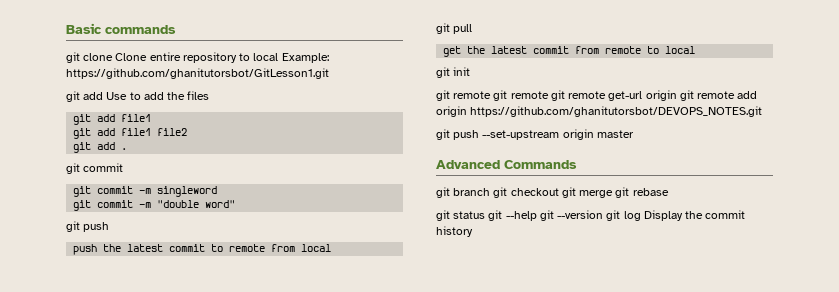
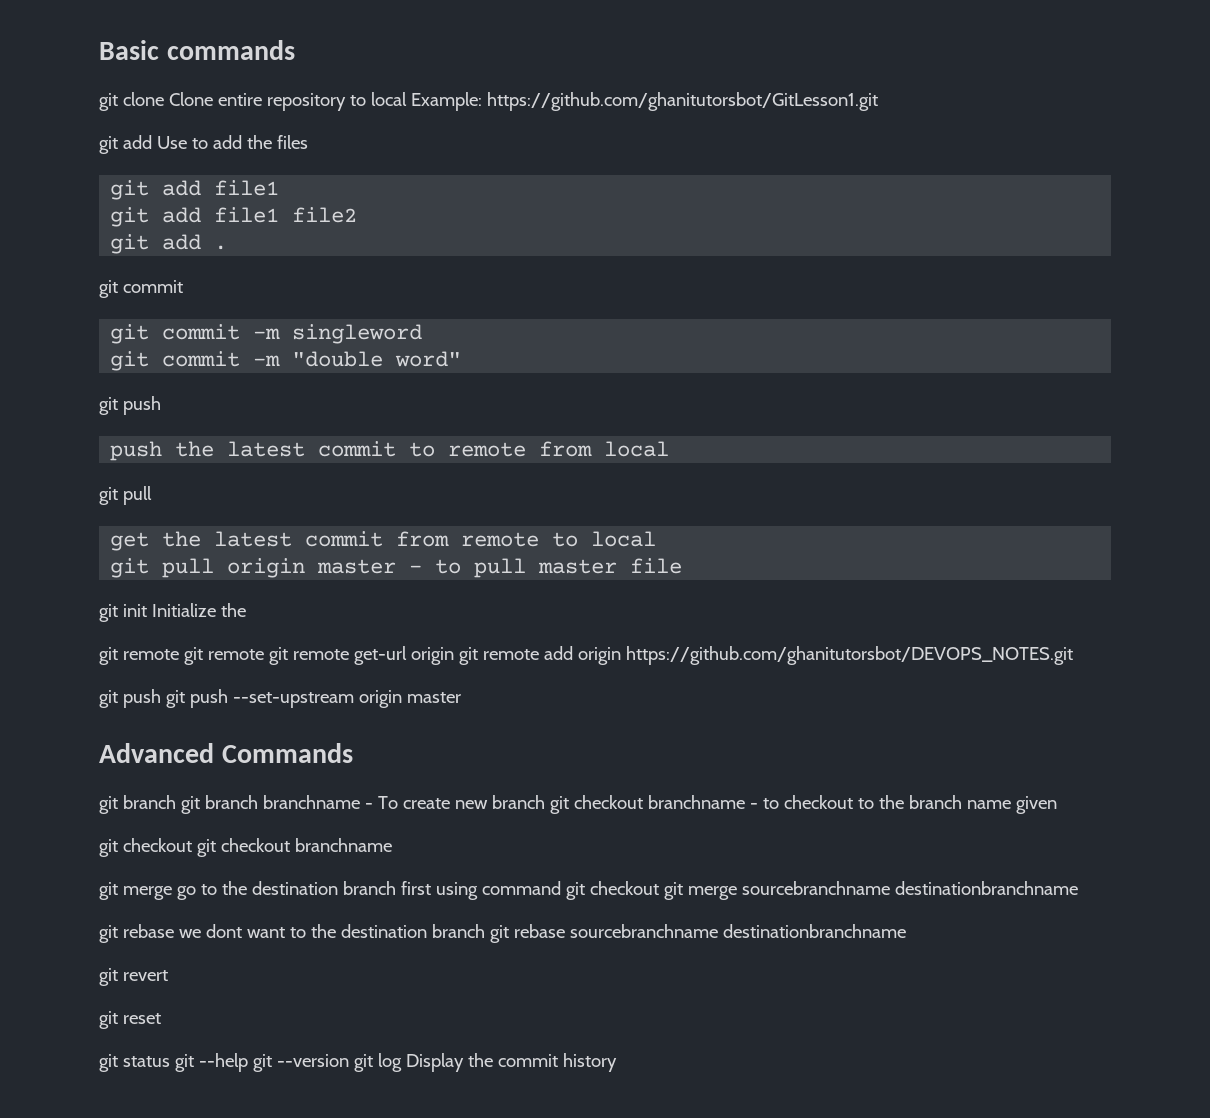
(696, 50) none -> [110,558,683,578] // git pull origin master - to pull master file
(471, 71) none -> [151,603,246,617] Initialize the
(480, 135) none -> [165,689,228,708] git push
(508, 192) none -> [204,795,1057,814] [99,838,392,857] [99,881,585,900] branch branchname - To create new branch git checkout branchname - to checkout to the branch name given // git checkout git checkout branchname // git merge go to the destination branch first using command git
[615,187,669,198] git rebase -> [741,881,1078,895] [99,924,906,943] [99,968,168,986] [99,1011,161,1029] sourcebranchname destinationbranchname // git rebase we dont want to the destination branch git rebase sourcebranchname destinationbranchname // git revert // git reset

